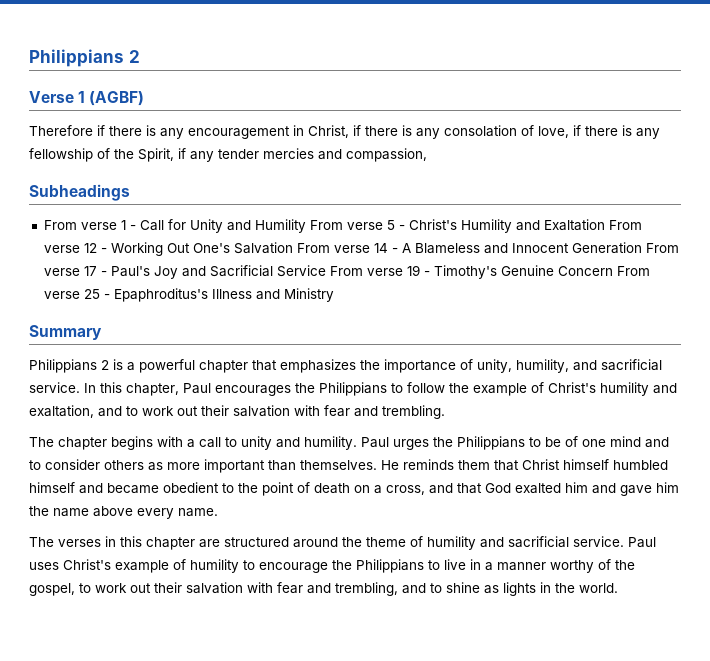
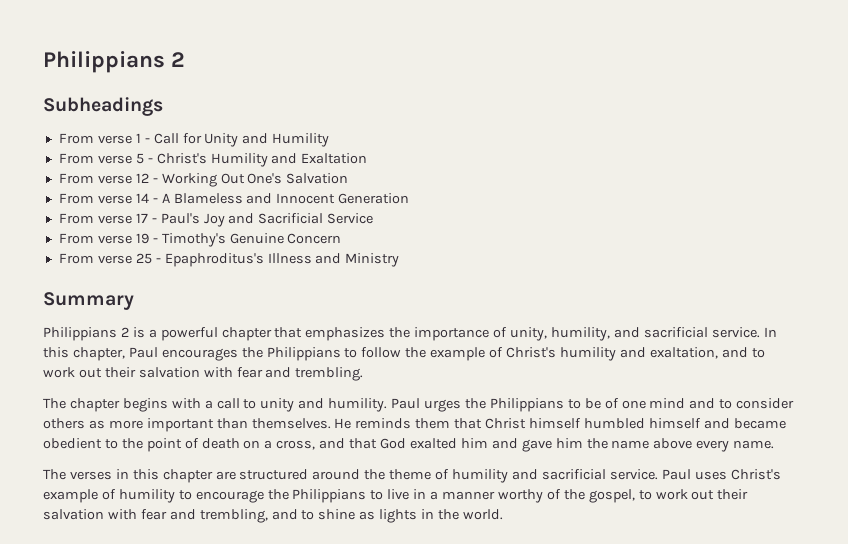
[29,49,140,67] [29,91,145,106] [29,125,660,139] [29,148,427,162] Philippians 2 // Verse 1 (AGBF) // Therefore if there is any encouragement in Christ, if there is any consolation of love, if there is any fellowship of the Spirit, if any tender mercies and compassion, -> [43,51,186,73] Philippians 2
(306, 226) none -> (330, 140) //
(605, 225) none -> (368, 158) //
(293, 248) none -> (349, 178) //
(642, 248) none -> (410, 198) //
(326, 271) none -> (374, 218) //
(613, 271) none -> (342, 238) //

